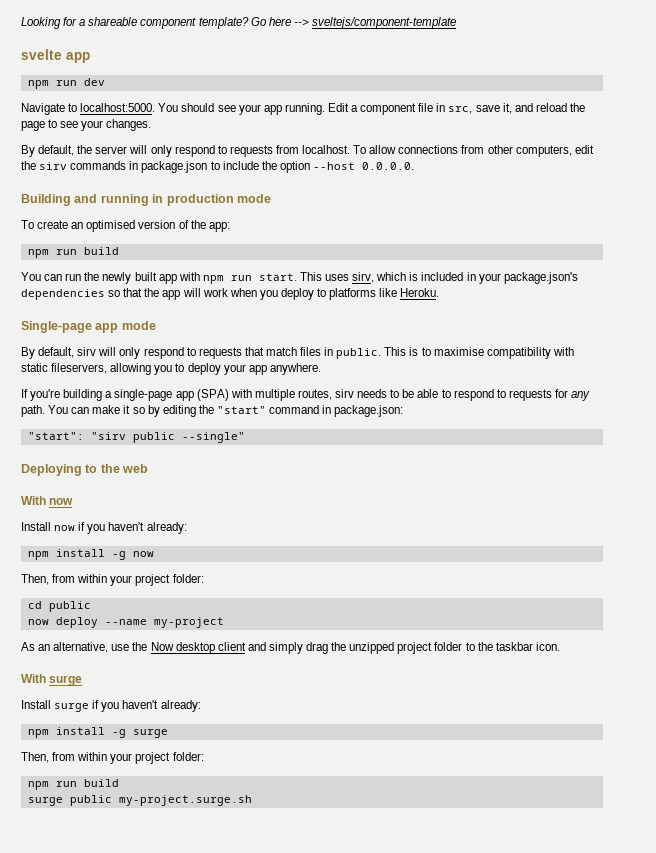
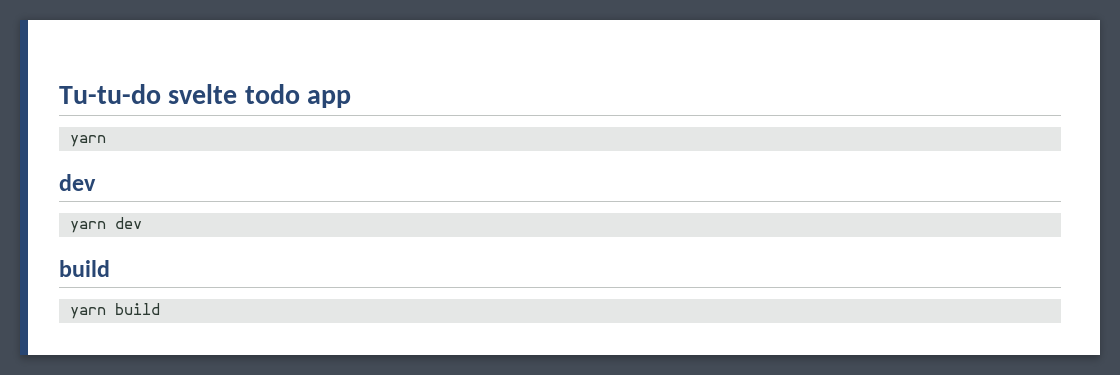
[21,17,456,29] [21,49,62,60] Looking for a shareable component template? Go here --> sveltejs/component-template // svelte -> [59,84,300,104] Tu-tu-do svelte todo
[27,78,105,89] [21,103,585,115] [21,119,152,131] [21,145,594,157] [21,161,414,173] [21,194,271,206] [21,220,230,232] [27,247,119,258] [21,272,578,284] [21,288,440,300] [21,321,156,333] [21,347,574,359] [21,363,321,375] [21,389,591,401] [21,405,404,417] [27,432,245,443] [21,464,149,476] [21,496,74,505] [21,522,187,534] [27,549,154,560] [21,574,204,586] [27,601,91,612] [27,617,224,628] [21,642,560,654] [21,674,83,686] [21,700,201,712] [27,727,168,738] [21,752,204,764] [27,779,119,790] [27,795,252,806] npm run dev // Navigate to localhost:5000. You should see your app running. Edit a component file in src, save it, and reload the page to see your changes. // By default, the server will only respond to requests from localhost. To allow connections from other computers, edit the sirv commands in package.json to include the option --host 0.0.0.0. // Building and running in production mode // To create an optimised version of the app: // npm run build // You can run the newly built app with npm run start. This uses sirv, which is included in your package.json's dependencies so that the app will work when you deploy to platforms like Heroku. // Single-page app mode // By default, sirv will only respond to requests that match files in public. This is to maximise compatibility with static fileservers, allowing you to deploy your app anywhere. // If you're building a single-page app (SPA) with multiple routes, sirv needs to be able to respond to requests for any path. You can make it so by editing the "start" command in package.json: // "start": "sirv public --single" // Deploying to the web // With now // Install now if you haven't already: // npm install -g now // Then, from within your project folder: // cd public // now deploy --name my-project // As an alternative, use the Now desktop client and simply drag the unzipped project folder to the taskbar icon. // With surge // Install surge if you haven't already: // npm install -g surge // Then, from within your project folder: // npm run build // surge public my-project.surge.sh -> [69,135,106,147] [59,174,96,191] [69,217,142,233] [59,260,110,277] [69,303,160,319] yarn // dev // yarn dev // build // yarn build

